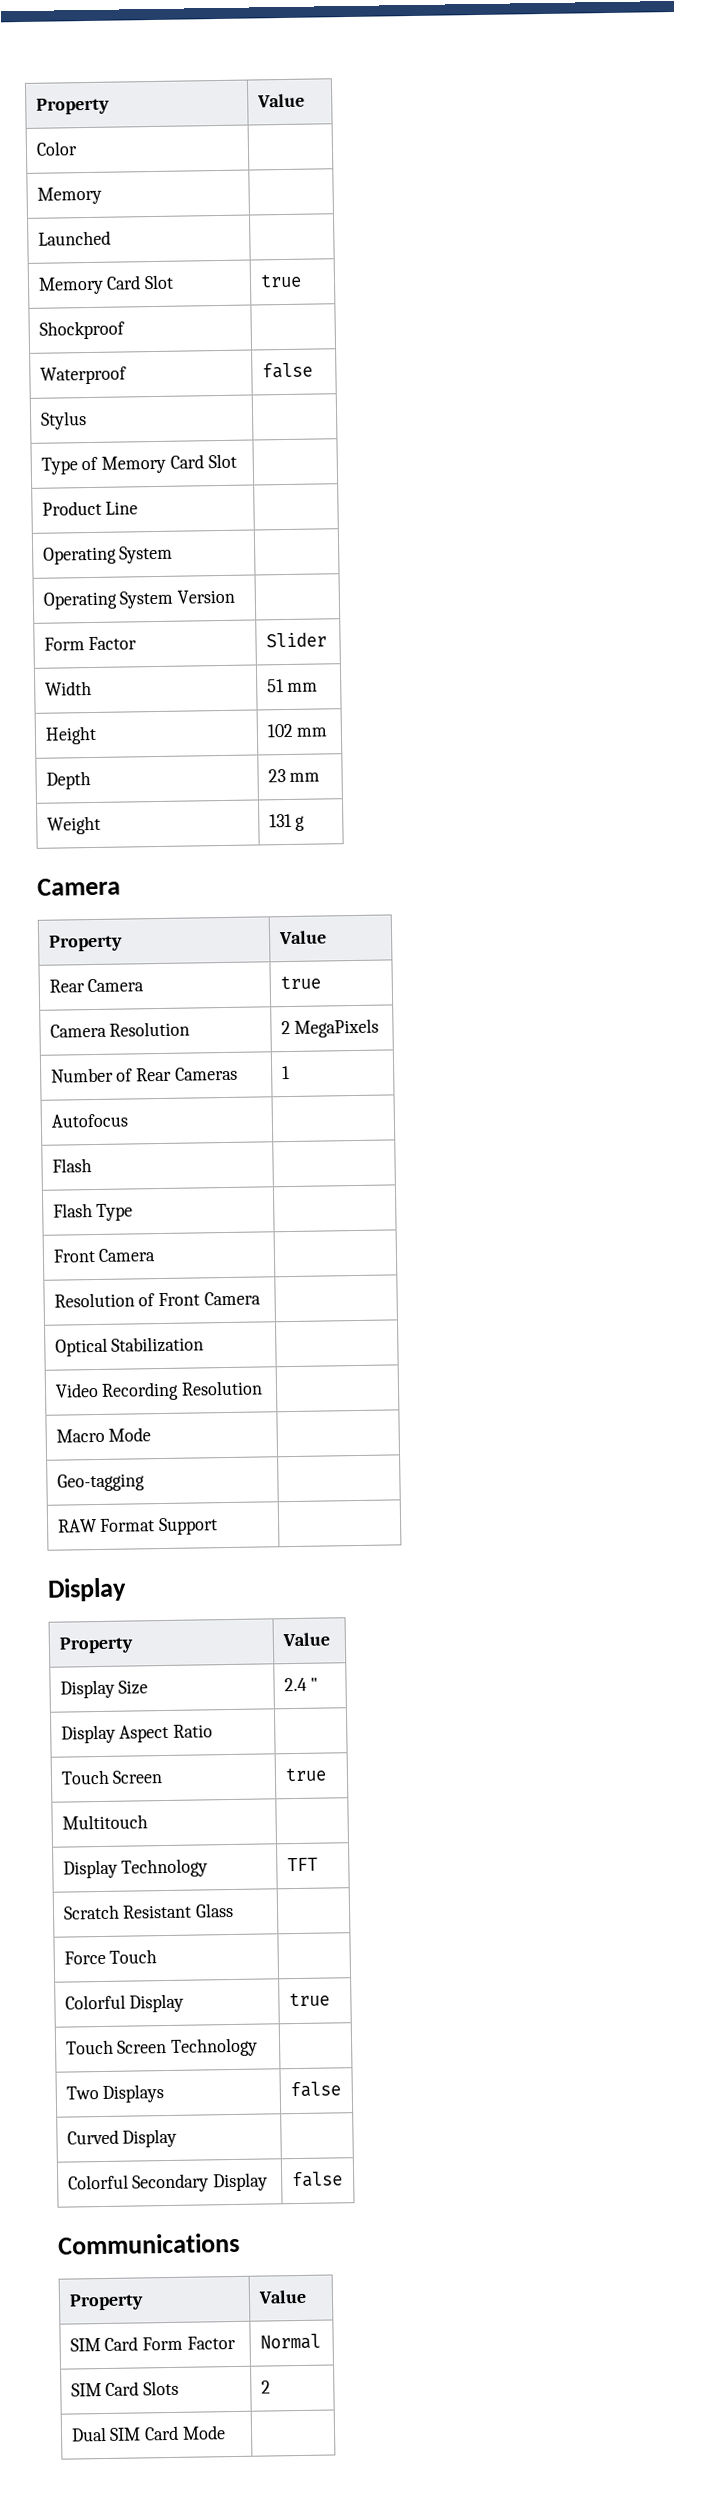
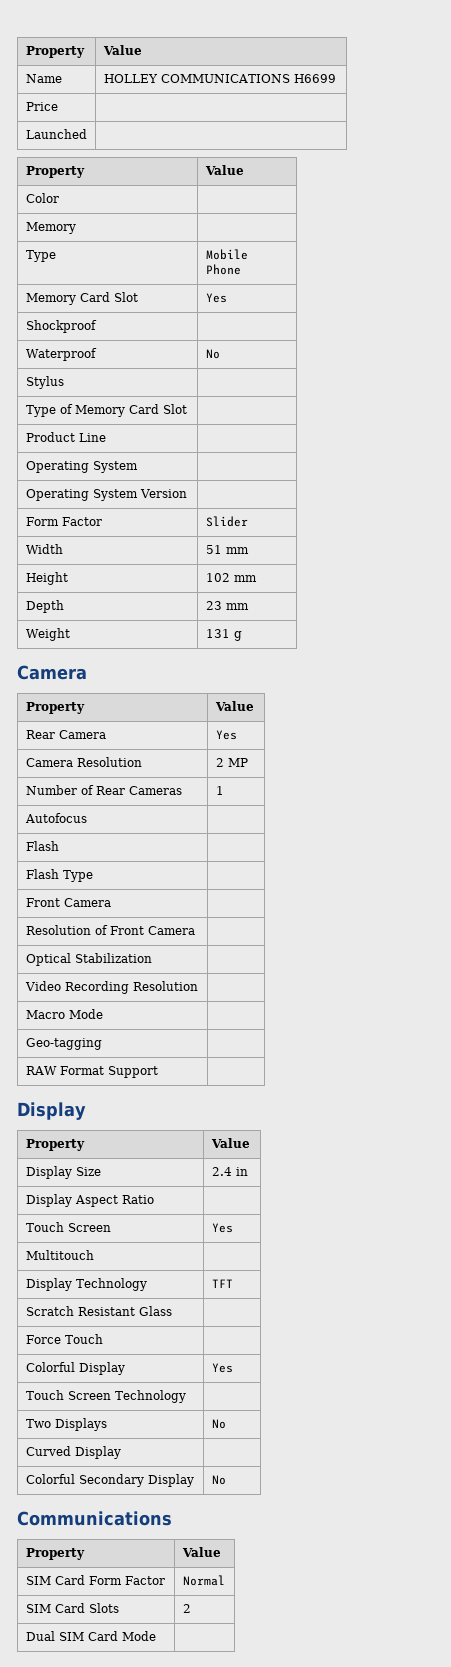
[35,97,110,115] [256,93,305,108] Property | Value -> [25,46,85,58] [102,45,143,55] [25,74,62,83] [103,74,336,83] [25,102,58,111] [25,129,87,139] [25,166,85,178] [204,165,245,175] Property | Value // Name | HOLLEY COMMUNICATIONS H6699 // Price | // Launched | // Property | Value
[37,230,111,246] [37,274,175,295] [259,273,302,288] Launched | // Memory Card Slot | true -> [25,250,56,262] [205,249,248,260] [205,264,241,275] [25,292,138,305] [205,293,227,303] Type | Mobile Phone // Memory Card Slot | Yes
[261,362,313,379] false -> [205,349,220,359] No
[279,975,321,990] true -> [215,730,237,740] Yes
[294,1018,380,1038] MegaPixels -> [227,758,248,767] MP
[310,1677,319,1691] " -> [235,1167,248,1176] in
[284,1767,327,1782] true -> [211,1223,233,1233] Yes
[288,1992,330,2007] true -> [211,1363,233,1373] Yes
[289,2081,341,2098] false -> [211,1419,226,1429] No
[291,2171,343,2188] false -> [211,1475,226,1485] No

